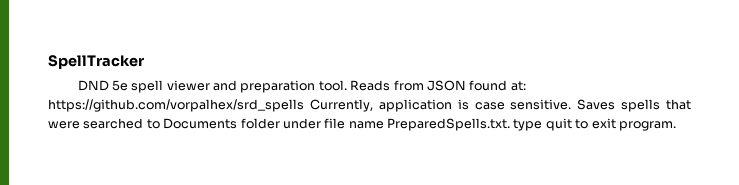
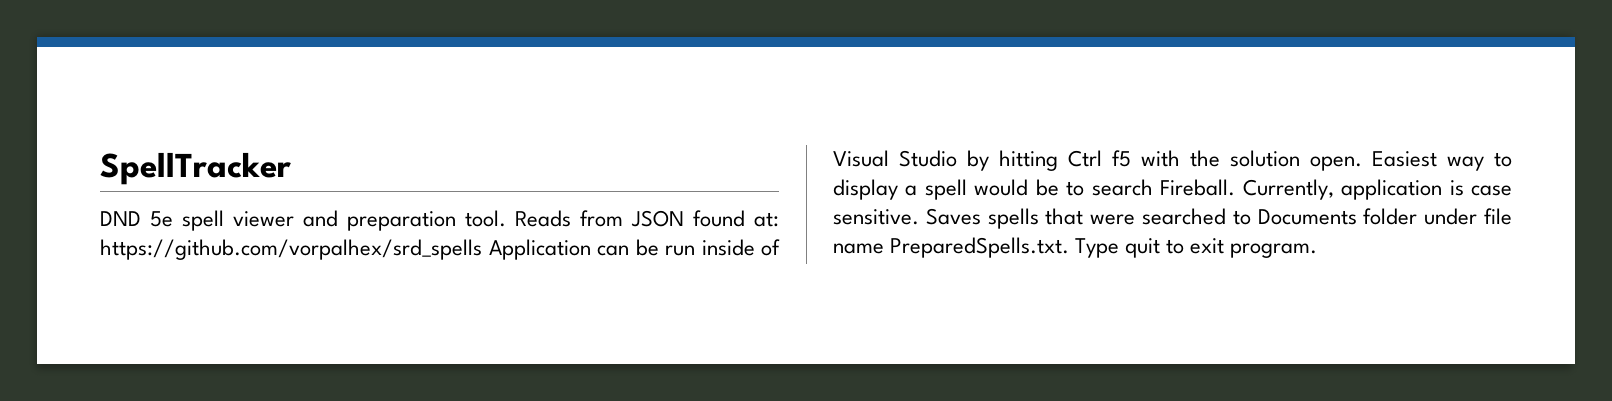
(304, 105) none -> [488,239,780,260] [833,150,1512,171] [833,179,1236,200] Application can be run inside of Visual Studio by hitting Ctrl f5 with the solution open. Easiest way to display a spell would be to search Fireball.
[513,119,543,131] type -> [1075,238,1120,258] Type

